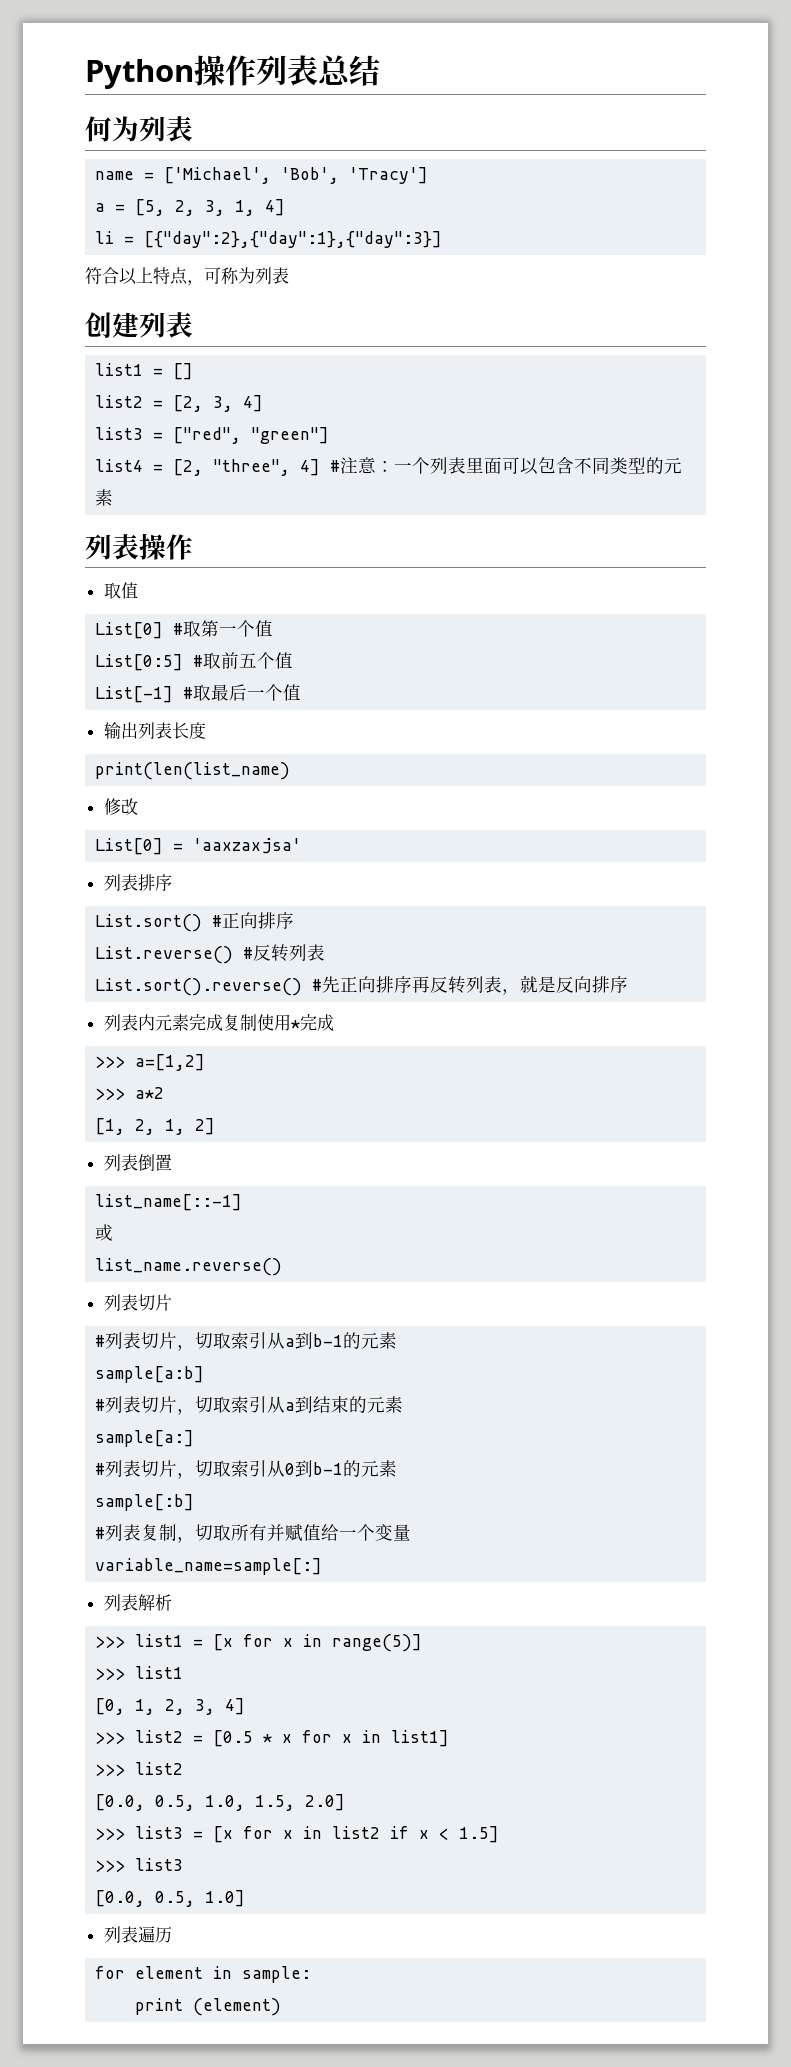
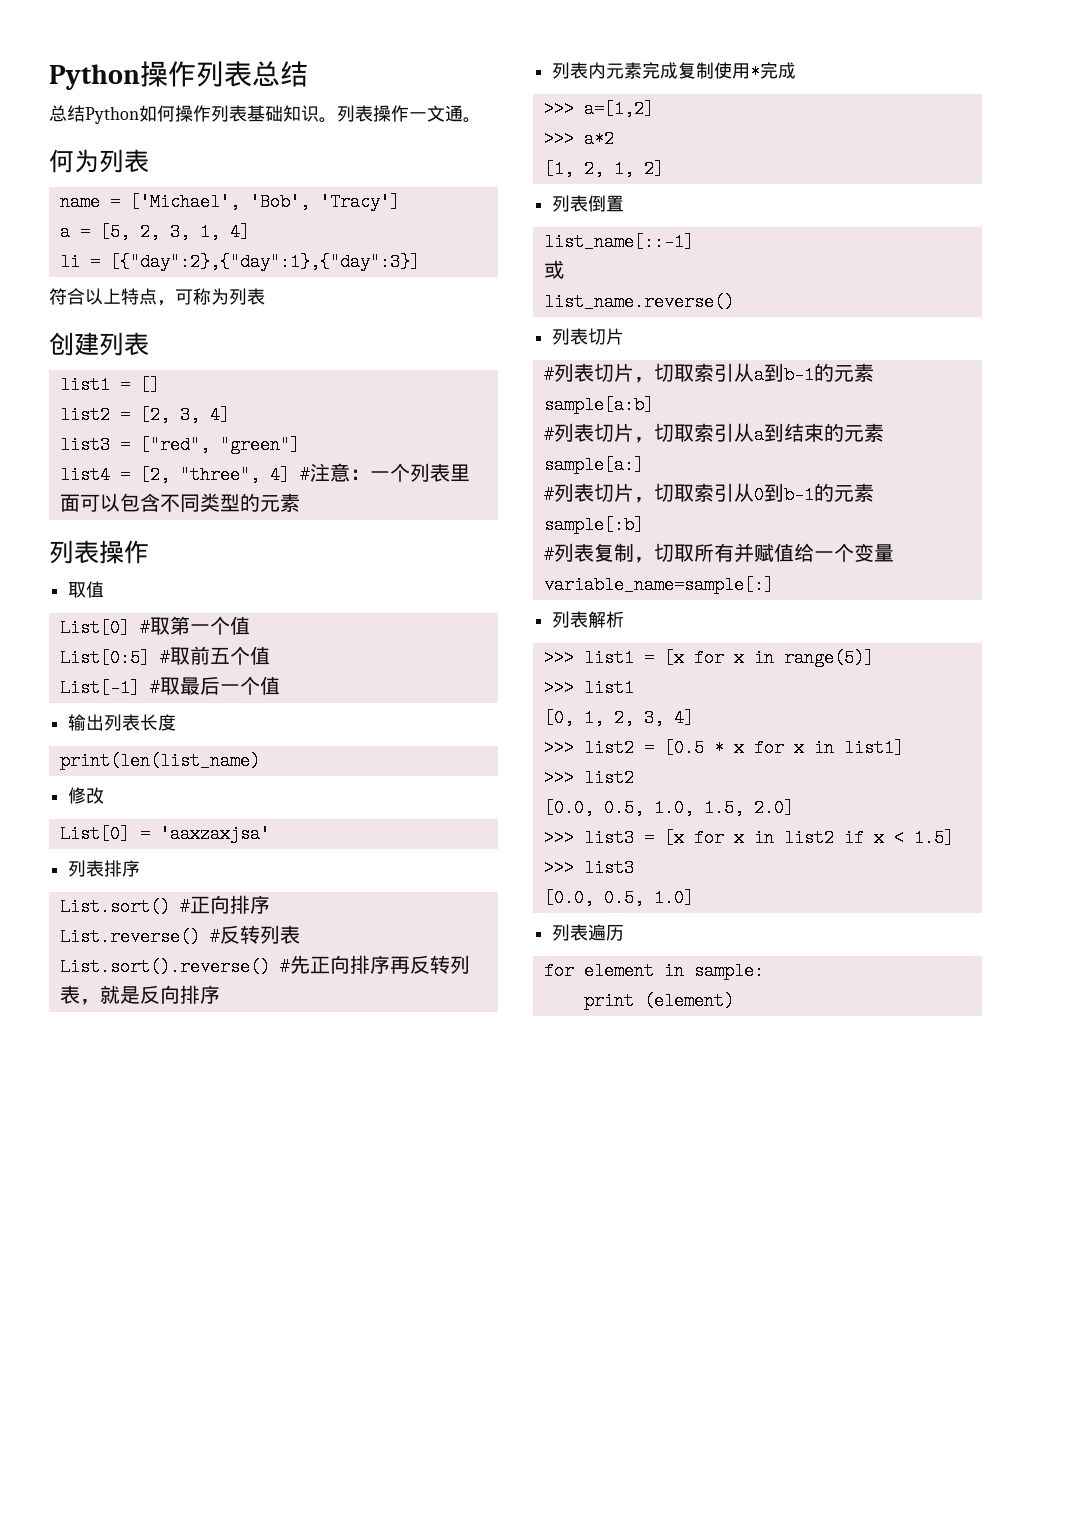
(380, 70) none -> [49,105,481,124] // 总结Python如何操作列表基础知识。列表操作一文通。

